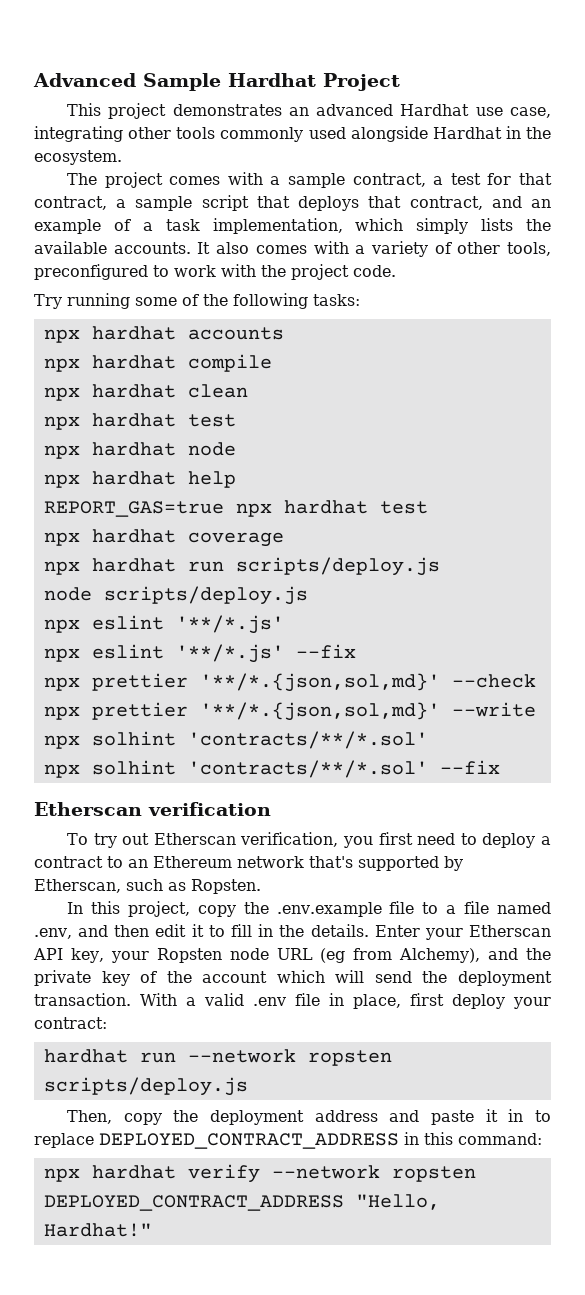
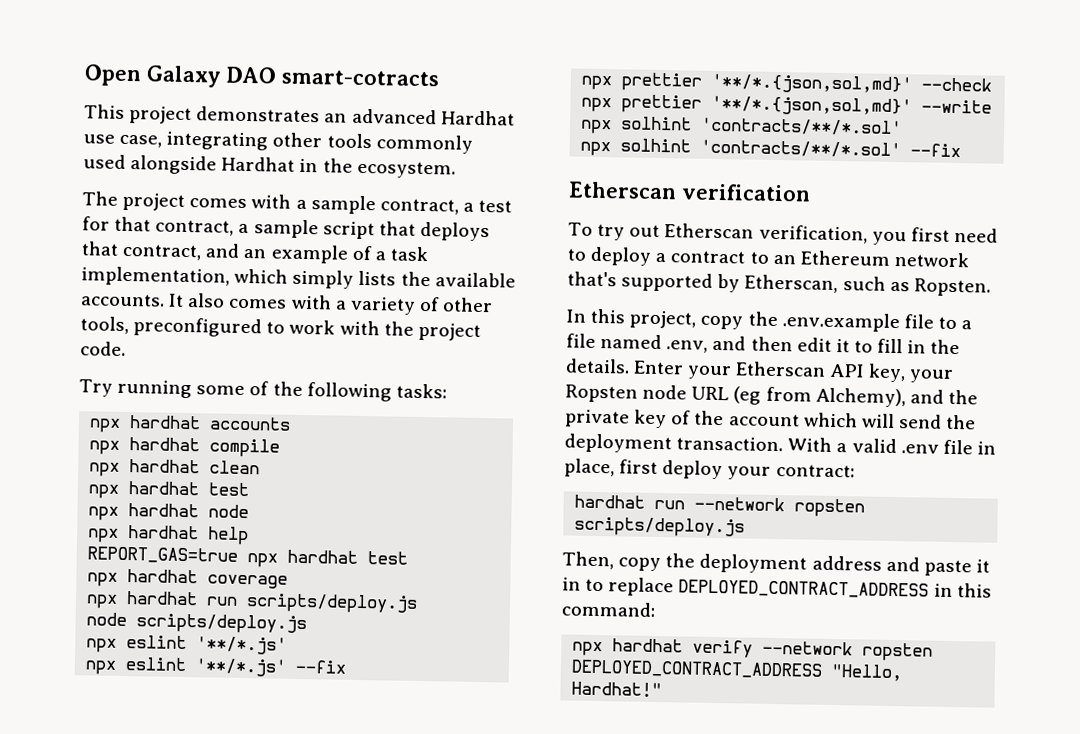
[33,73,400,91] Advanced Sample Hardhat Project -> [84,64,439,88] Open Galaxy DAO smart-cotracts

